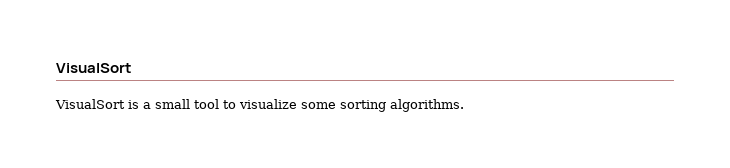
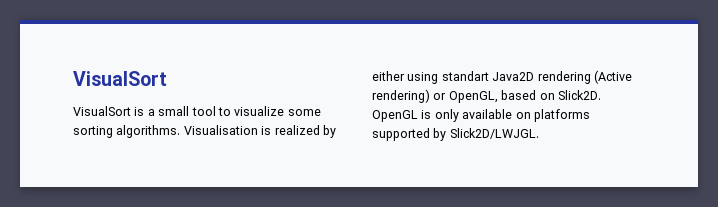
(464, 105) none -> [183,125,336,138] [372,70,632,84] [372,89,601,103] [372,109,590,122] [372,128,539,141] Visualisation is realized by either using standart Java2D rendering (Active rendering) or OpenGL, based on Slick2D. OpenGL is only available on platforms supported by Slick2D/LWJGL.

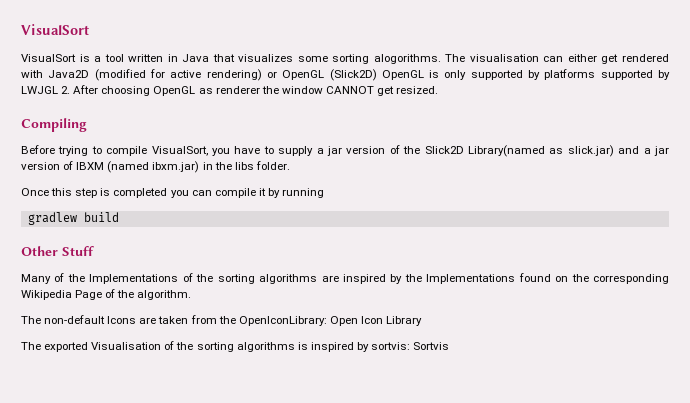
[158,106,321,116] [73,125,336,138] [372,70,632,84] [372,89,601,103] small tool to visualize some sorting algorithms. Visualisation is realized by either using standart Java2D rendering (Active rendering) or OpenGL, based on Slick2D. -> [104,54,669,64] [21,69,377,81] tool written in Java that visualizes some sorting alogorithms. The visualisation can either get rendered with Java2D (modified for active rendering) or OpenGL (Slick2D)
[462,109,531,119] available on -> [470,70,541,80] supported by
[449,128,539,139] Slick2D/LWJGL. -> [21,85,439,96] [21,118,87,132] [21,145,669,157] [21,161,290,173] [21,188,325,198] [27,212,119,225] [21,246,94,256] [21,273,669,284] [21,289,192,300] [21,315,423,326] [21,341,450,352] LWJGL 2. After choosing OpenGL as renderer the window CANNOT get resized. // Compiling // Before trying to compile VisualSort, you have to supply a jar version of the Slick2D Library(named as slick.jar) and a jar version of IBXM (named ibxm.jar) in the libs folder. // Once this step is completed you can compile it by running // gradlew build // Other Stuff // Many of the Implementations of the sorting algorithms are inspired by the Implementations found on the corresponding Wikipedia Page of the algorithm. // The non-default Icons are taken from the OpenIconLibrary: Open Icon Library // The exported Visualisation of the sorting algorithms is inspired by sortvis: Sortvis

